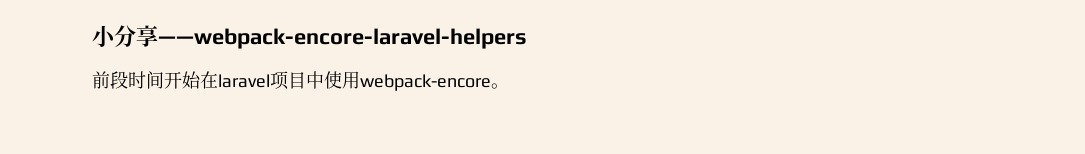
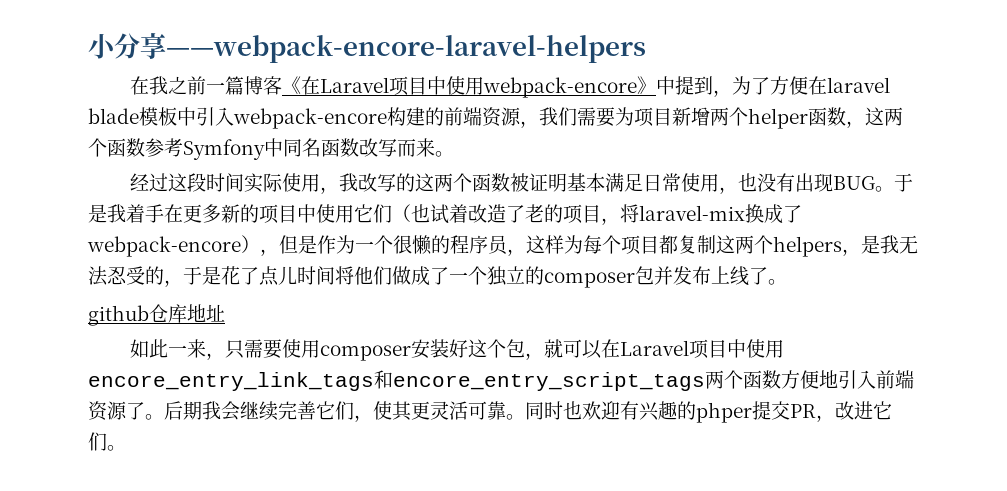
[92,71,491,91] 前段时间开始在laravel项目中使用webpack-encore -> [129,76,890,98] [88,107,903,129] [88,138,454,160] [129,173,913,194] [88,204,802,225] [87,235,918,257] [88,266,787,288] [88,304,225,326] [129,339,784,361] [88,370,914,391] [88,401,892,423] [88,432,107,451] 在我之前一篇博客《在Laravel项目中使用webpack-encore》中提到，为了方便在laravel blade模板中引入webpack-encore构建的前端资源，我们需要为项目新增两个helper函数，这两个函数参考Symfony中同名函数改写而来。 // 经过这段时间实际使用，我改写的这两个函数被证明基本满足日常使用，也没有出现BUG。于是我着手在更多新的项目中使用它们（也试着改造了老的项目，将laravel-mix换成了webpack-encore），但是作为一个很懒的程序员，这样为每个项目都复制这两个helpers，是我无法忍受的，于是花了点儿时间将他们做成了一个独立的composer包并发布上线了。 // github仓库地址 // 如此一来，只需要使用composer安装好这个包，就可以在Laravel项目中使用encore_entry_link_tags和encore_entry_script_tags两个函数方便地引入前端资源了。后期我会继续完善它们，使其更灵活可靠。同时也欢迎有兴趣的phper提交PR，改进它们

